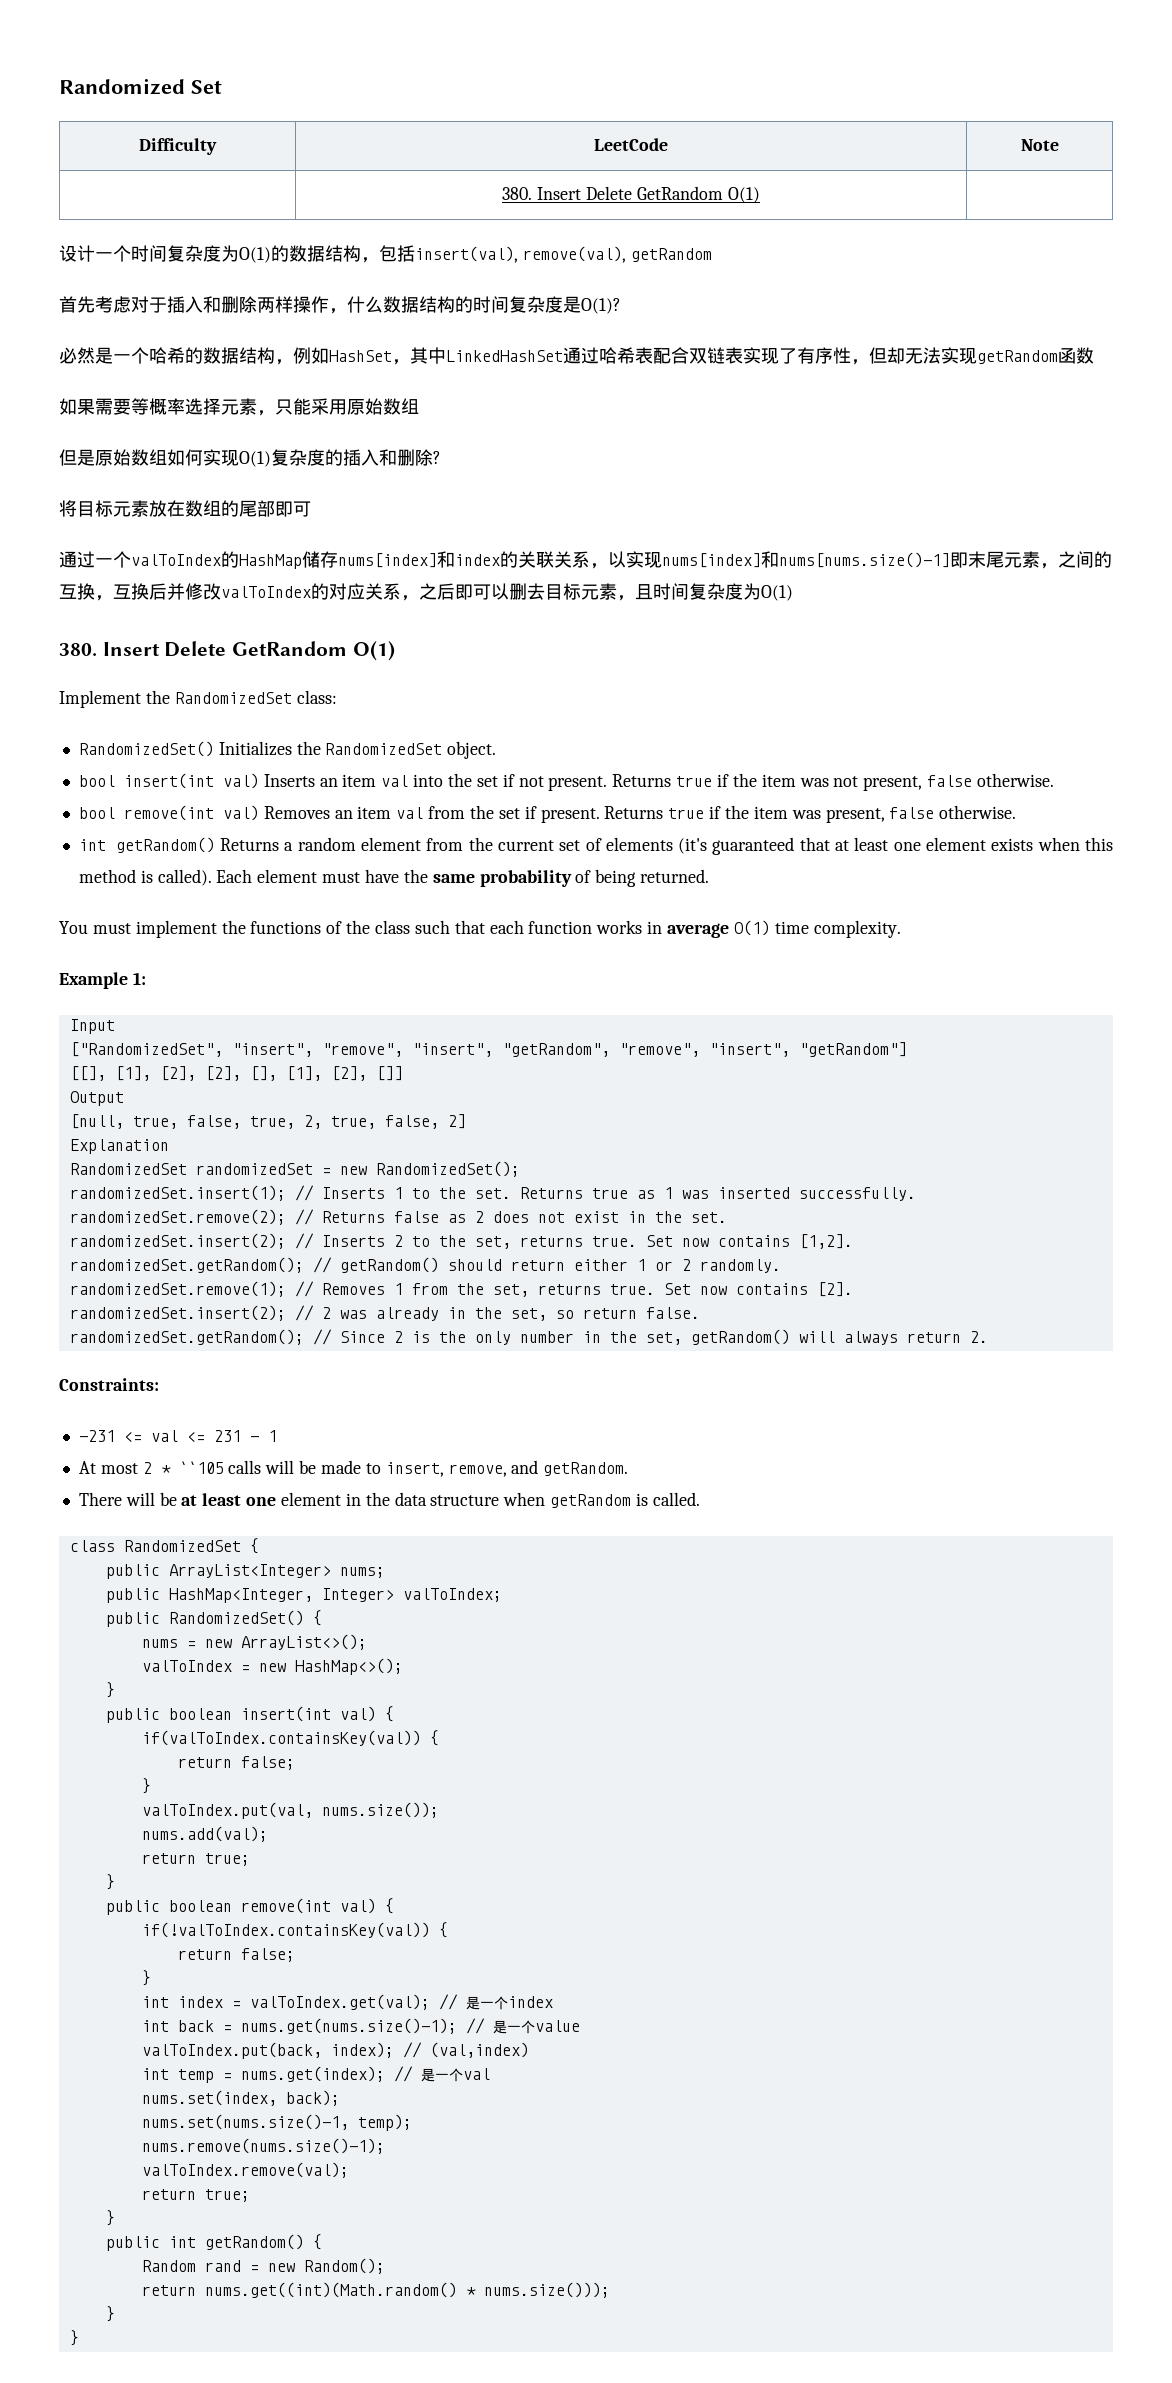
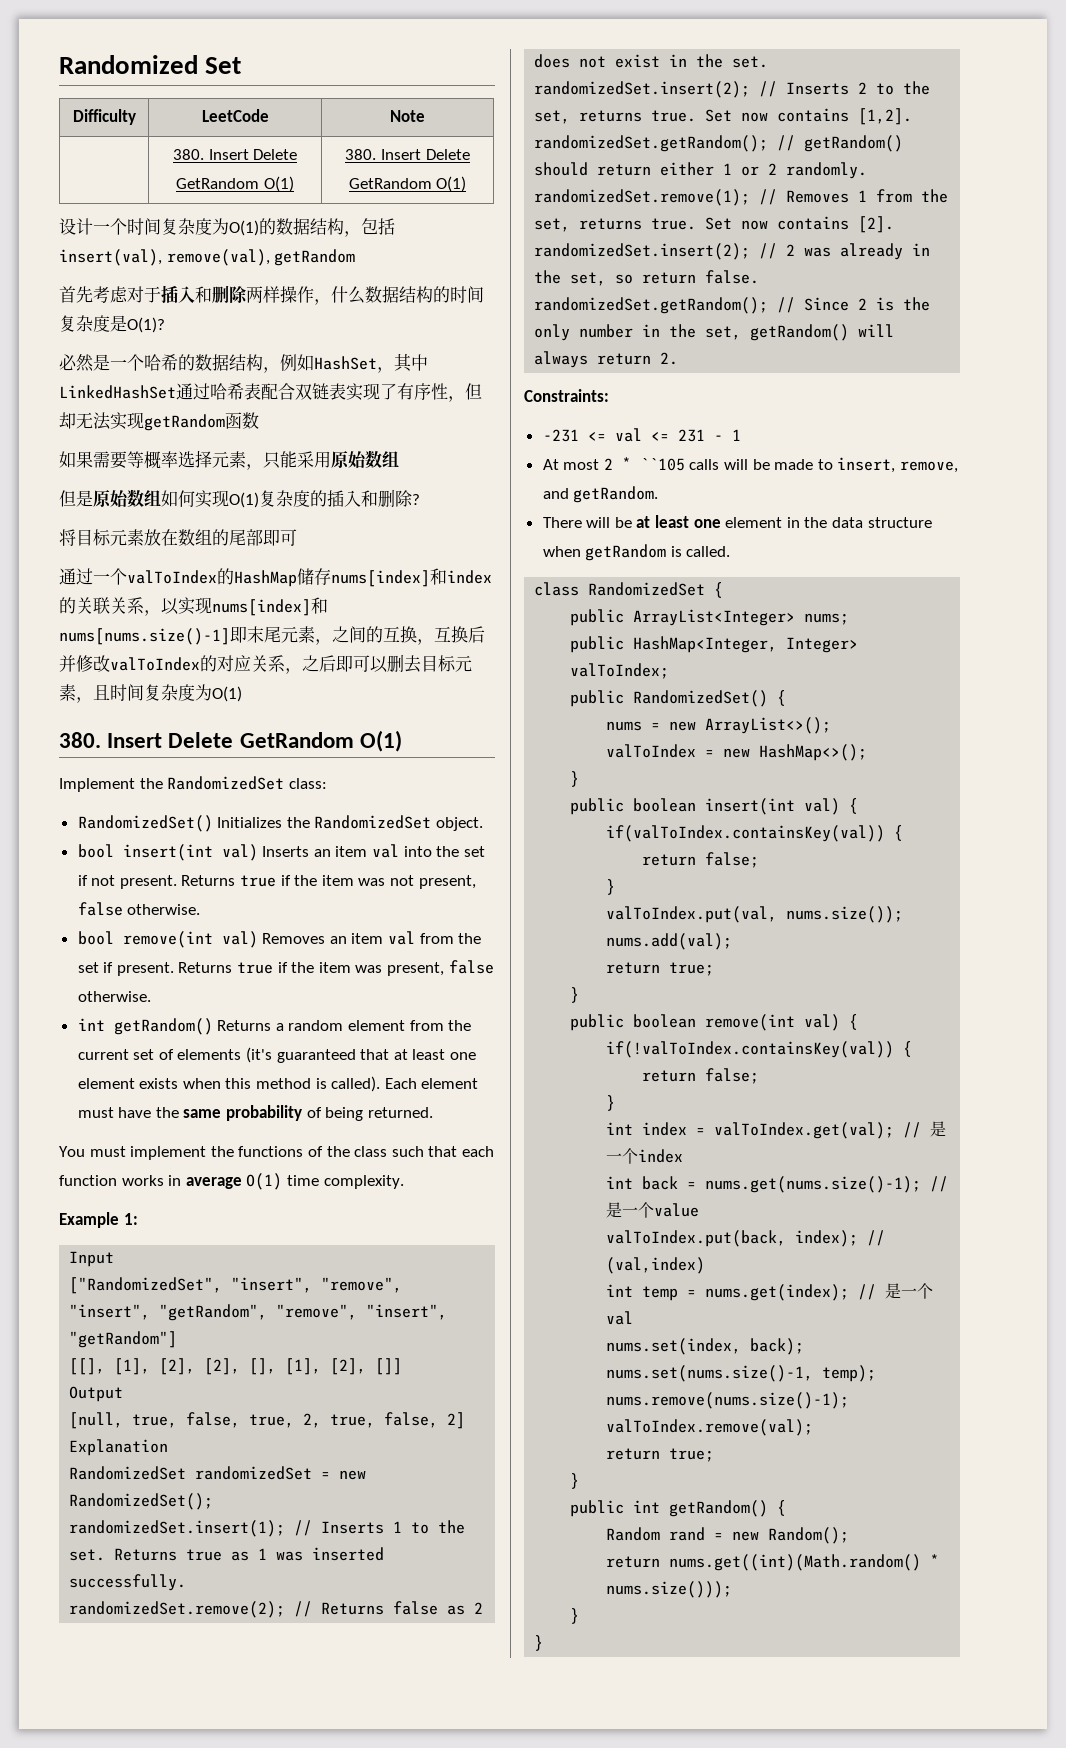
(760, 195) none -> [345,149,470,160] [348,176,467,192] 380. Insert Delete GetRandom O(1)

